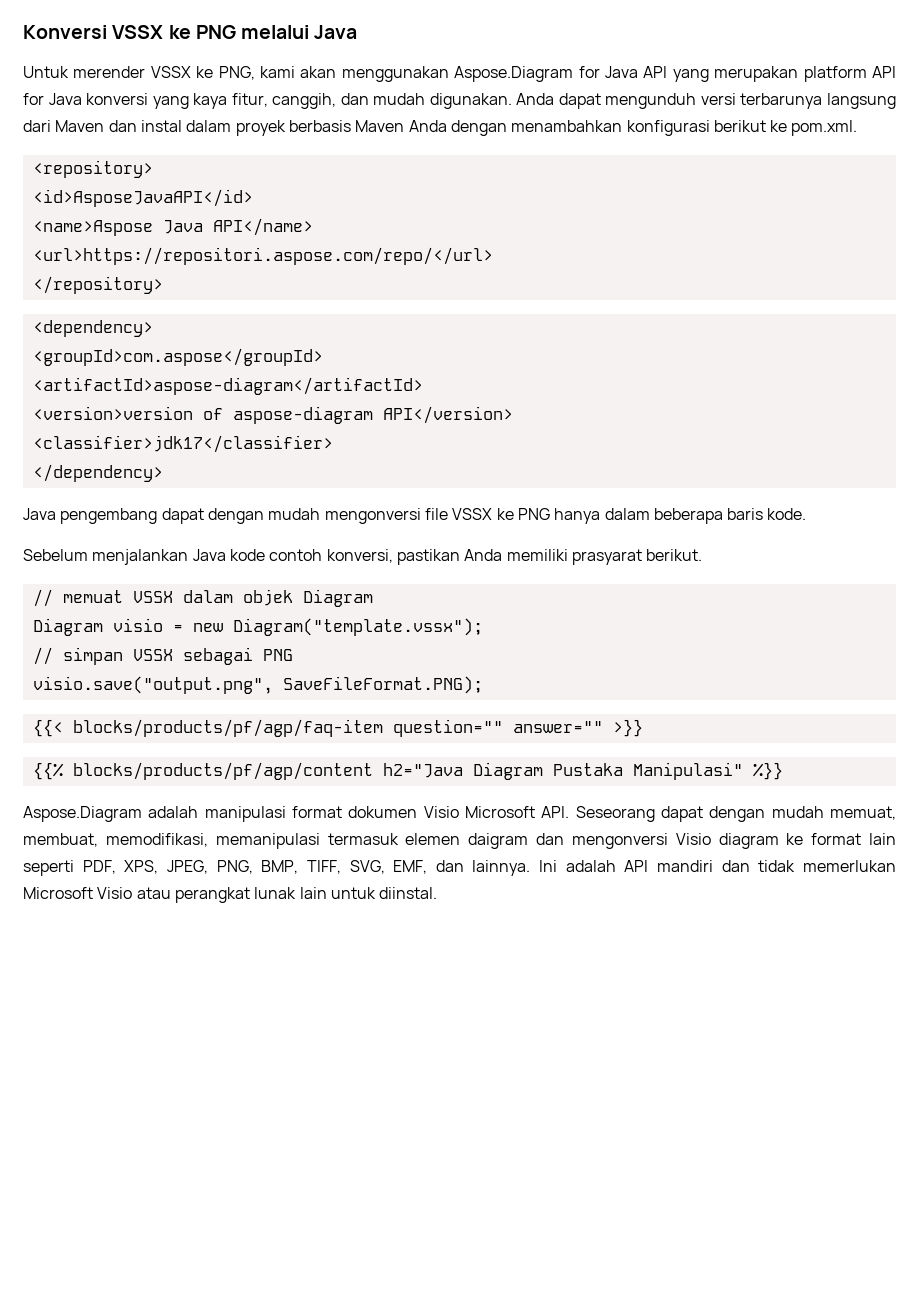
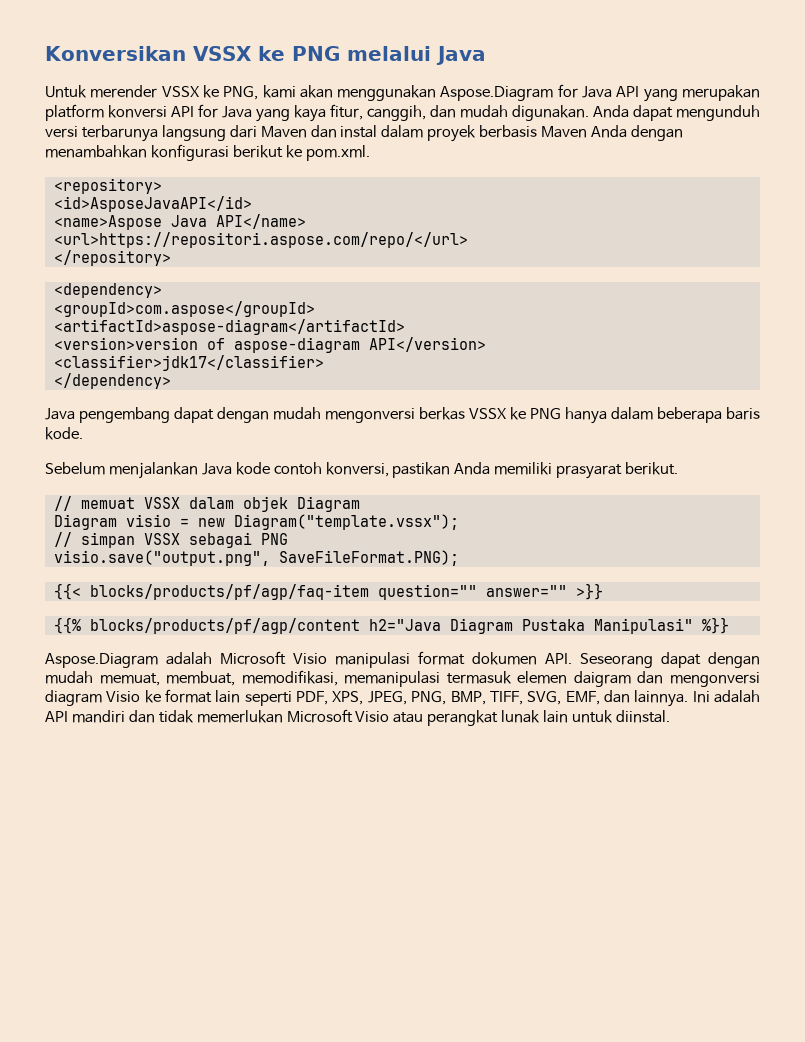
[23,25,107,39] Konversi -> [45,46,186,61] Konversikan
(867, 74) none -> [108,105,167,118] konversi
[86,93,149,105] konversi -> (252, 112) none
[424,508,448,520] file -> [419,407,465,420] berkas
(199, 812) none -> [220,651,327,665] Microsoft Visio
[423,806,535,818] Visio Microsoft -> (537, 658) none
[675,833,779,849] Visio diagram -> [45,690,141,706] diagram Visio

